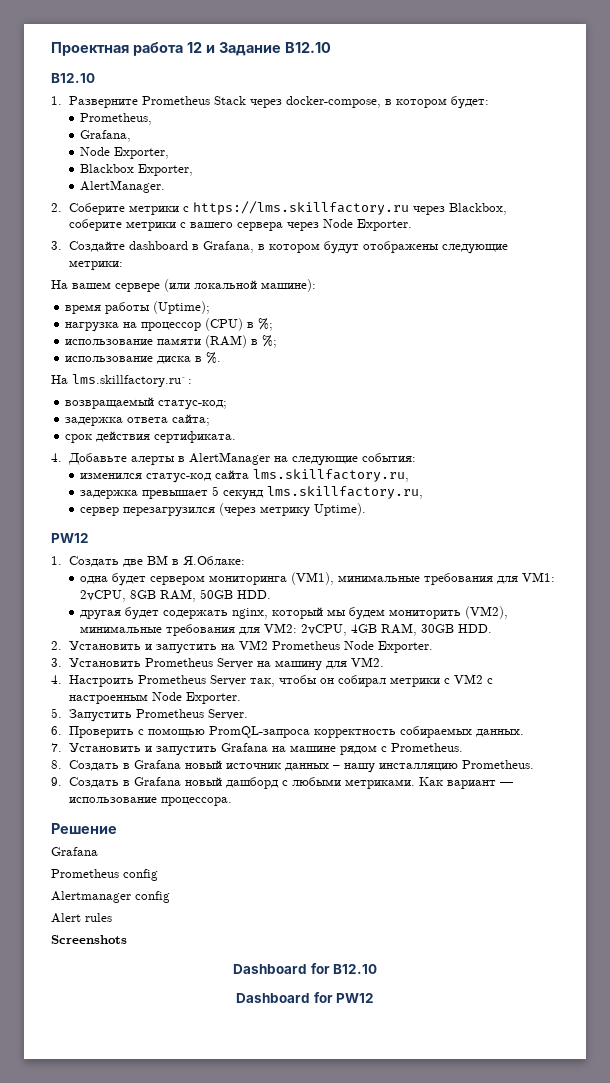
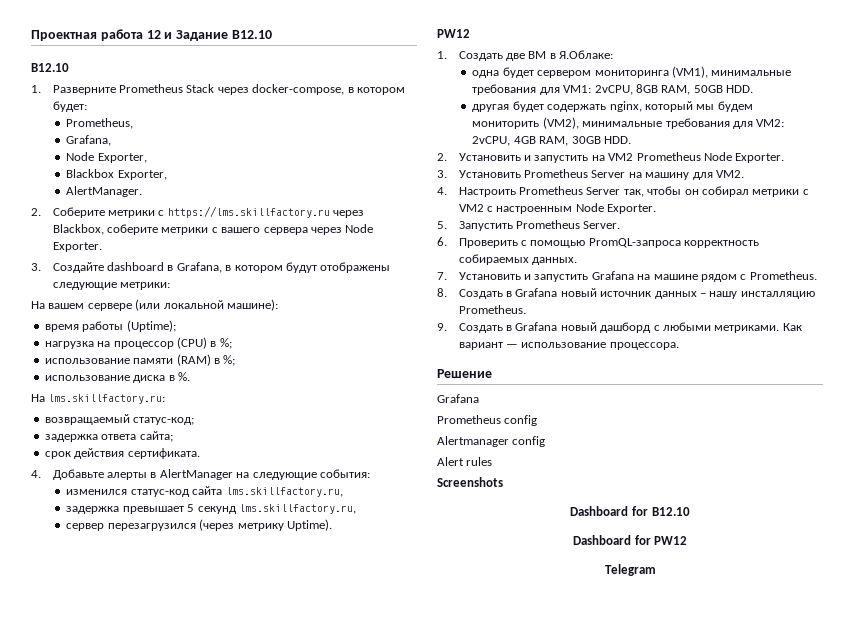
[72,374,192,387] lms.skillfactory.ru`: -> [48,394,166,404] lms.skillfactory.ru:
(375, 998) none -> [604,564,656,576] // Telegram

